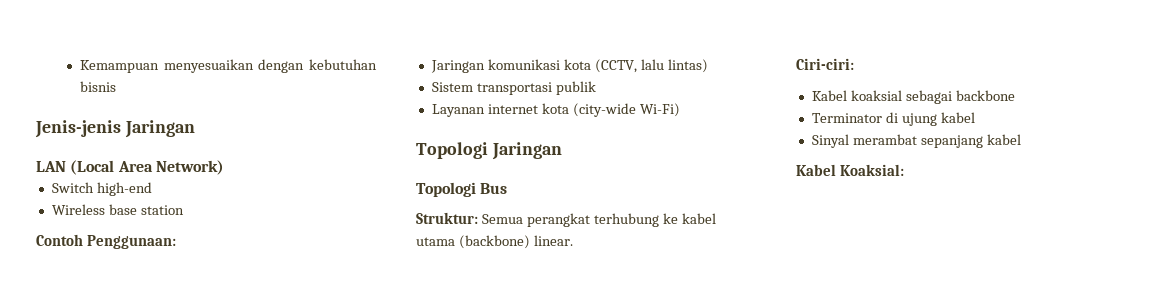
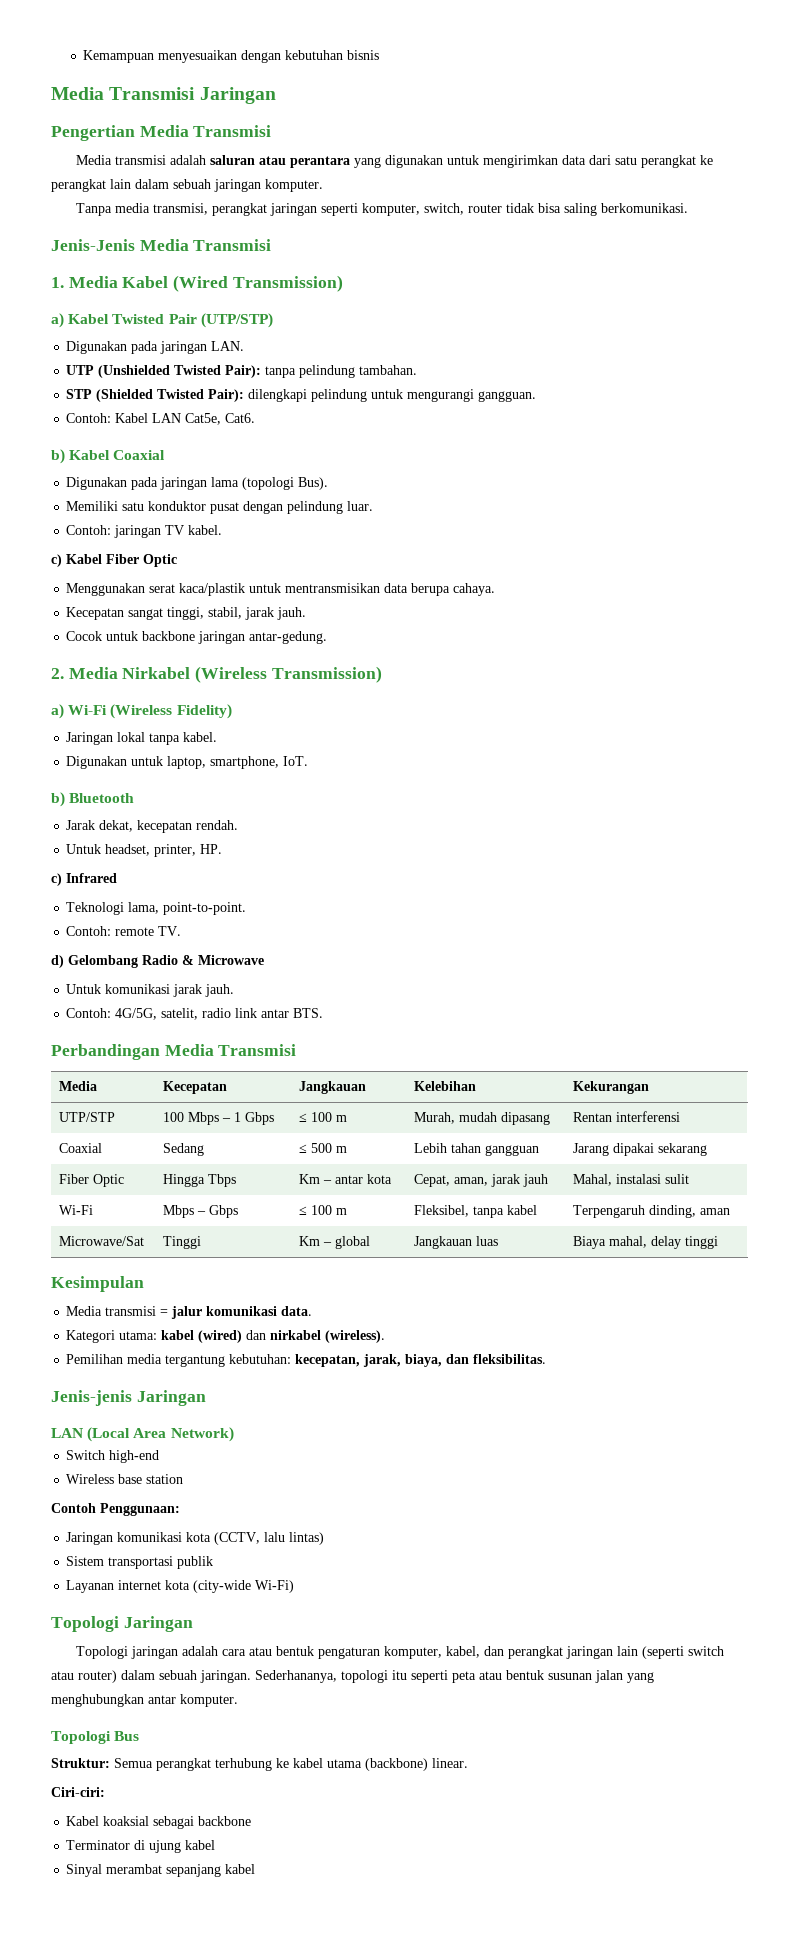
(117, 86) none -> [51,87,276,104] [51,125,272,141] [75,155,713,168] [51,179,323,192] [75,203,688,216] [51,239,272,251] [51,275,343,292] [51,313,273,328] [66,341,245,354] [66,365,418,378] [66,389,537,402] [66,413,256,425] [51,449,166,464] [66,477,329,490] [66,501,374,514] [66,525,223,538] [51,554,177,567] [66,583,496,596] [66,607,307,620] [66,631,328,644] [51,666,382,683] [51,704,232,719] [66,732,218,745] [66,756,309,769] [51,792,135,807] [66,820,239,833] [66,844,223,857] [51,873,117,886] [66,902,247,915] [66,926,182,936] [51,955,264,968] [66,984,235,997] [66,1008,324,1020] [51,1044,297,1060] [58,1081,97,1091] [162,1081,227,1094] [298,1081,366,1094] [413,1081,476,1091] [572,1081,649,1094] [58,1112,115,1122] [162,1112,274,1125] [298,1112,347,1122] [413,1112,550,1125] [572,1111,680,1122] [58,1143,102,1153] [162,1143,204,1156] [298,1143,347,1153] [413,1143,539,1156] [572,1143,707,1156] [58,1174,124,1187] [162,1174,236,1187] [298,1174,392,1184] [413,1174,548,1187] [572,1174,689,1186] [58,1205,93,1215] [162,1205,238,1218] [298,1205,347,1215] [413,1205,537,1218] [572,1205,730,1218] [58,1236,144,1246] [162,1236,201,1249] [298,1236,370,1249] [413,1236,498,1249] [572,1236,718,1249] [51,1276,144,1292] [66,1306,313,1319] [66,1330,386,1343] [66,1354,547,1367] // Media Transmisi Jaringan // Pengertian Media Transmisi // Media transmisi adalah saluran atau perantara yang digunakan untuk mengirimkan data dari satu perangkat ke perangkat lain dalam sebuah jaringan komputer. // Tanpa media transmisi, perangkat jaringan seperti komputer, switch, router tidak bisa saling berkomunikasi. // Jenis-Jenis Media Transmisi // 1. Media Kabel (Wired Transmission) // a) Kabel Twisted Pair (UTP/STP) // Digunakan pada jaringan LAN. // UTP (Unshielded Twisted Pair): tanpa pelindung tambahan. // STP (Shielded Twisted Pair): dilengkapi pelindung untuk mengurangi gangguan. // Contoh: Kabel LAN Cat5e, Cat6. // b) Kabel Coaxial // Digunakan pada jaringan lama (topologi Bus). // Memiliki satu konduktor pusat dengan pelindung luar. // Contoh: jaringan TV kabel. // c) Kabel Fiber Optic // Menggunakan serat kaca/plastik untuk mentransmisikan data berupa cahaya. // Kecepatan sangat tinggi, stabil, jarak jauh. // Cocok untuk backbone jaringan antar-gedung. // 2. Media Nirkabel (Wireless Transmission) // a) Wi-Fi (Wireless Fidelity) // Jaringan lokal tanpa kabel. // Digunakan untuk laptop, smartphone, IoT. // b) Bluetooth // Jarak dekat, kecepatan rendah. // Untuk headset, printer, HP. // c) Infrared // Teknologi lama, point-to-point. // Contoh: remote TV. // d) Gelombang Radio & Microwave // Untuk komunikasi jarak jauh. // Contoh: 4G/5G, satelit, radio link antar BTS. // Perbandingan Media Transmisi // Media | Kecepatan | Jangkauan | Kelebihan | Kekurangan // UTP/STP | 100 Mbps – 1 Gbps | ≤ 100 m | Murah, mudah dipasang | Rentan interferensi // Coaxial | Sedang | ≤ 500 m | Lebih tahan gangguan | Jarang dipakai sekarang // Fiber Optic | Hingga Tbps | Km – antar kota | Cepat, aman, jarak jauh | Mahal, instalasi sulit // Wi-Fi | Mbps – Gbps | ≤ 100 m | Fleksibel, tanpa kabel | Terpengaruh dinding, aman // Microwave/Sat | Tinggi | Km – global | Jangkauan luas | Biaya mahal, delay tinggi // Kesimpulan // Media transmisi = jalur komunikasi data. // Kategori utama: kabel (wired) dan nirkabel (wireless). // Pemilihan media tergantung kebutuhan: kecepatan, jarak, biaya, dan fleksibilitas.
(562, 151) none -> [75,1646,724,1659] [51,1670,654,1683] [51,1694,238,1707] // Topologi jaringan adalah cara atau bentuk pengaturan komputer, kabel, dan perangkat jaringan lain (seperti switch atau router) dalam sebuah jaringan. Sederhananya, topologi itu seperti peta atau bentuk susunan jalan yang menghubungkan antar komputer.
[796,164,904,176] // Kabel Koaksial: -> (256, 1869) none

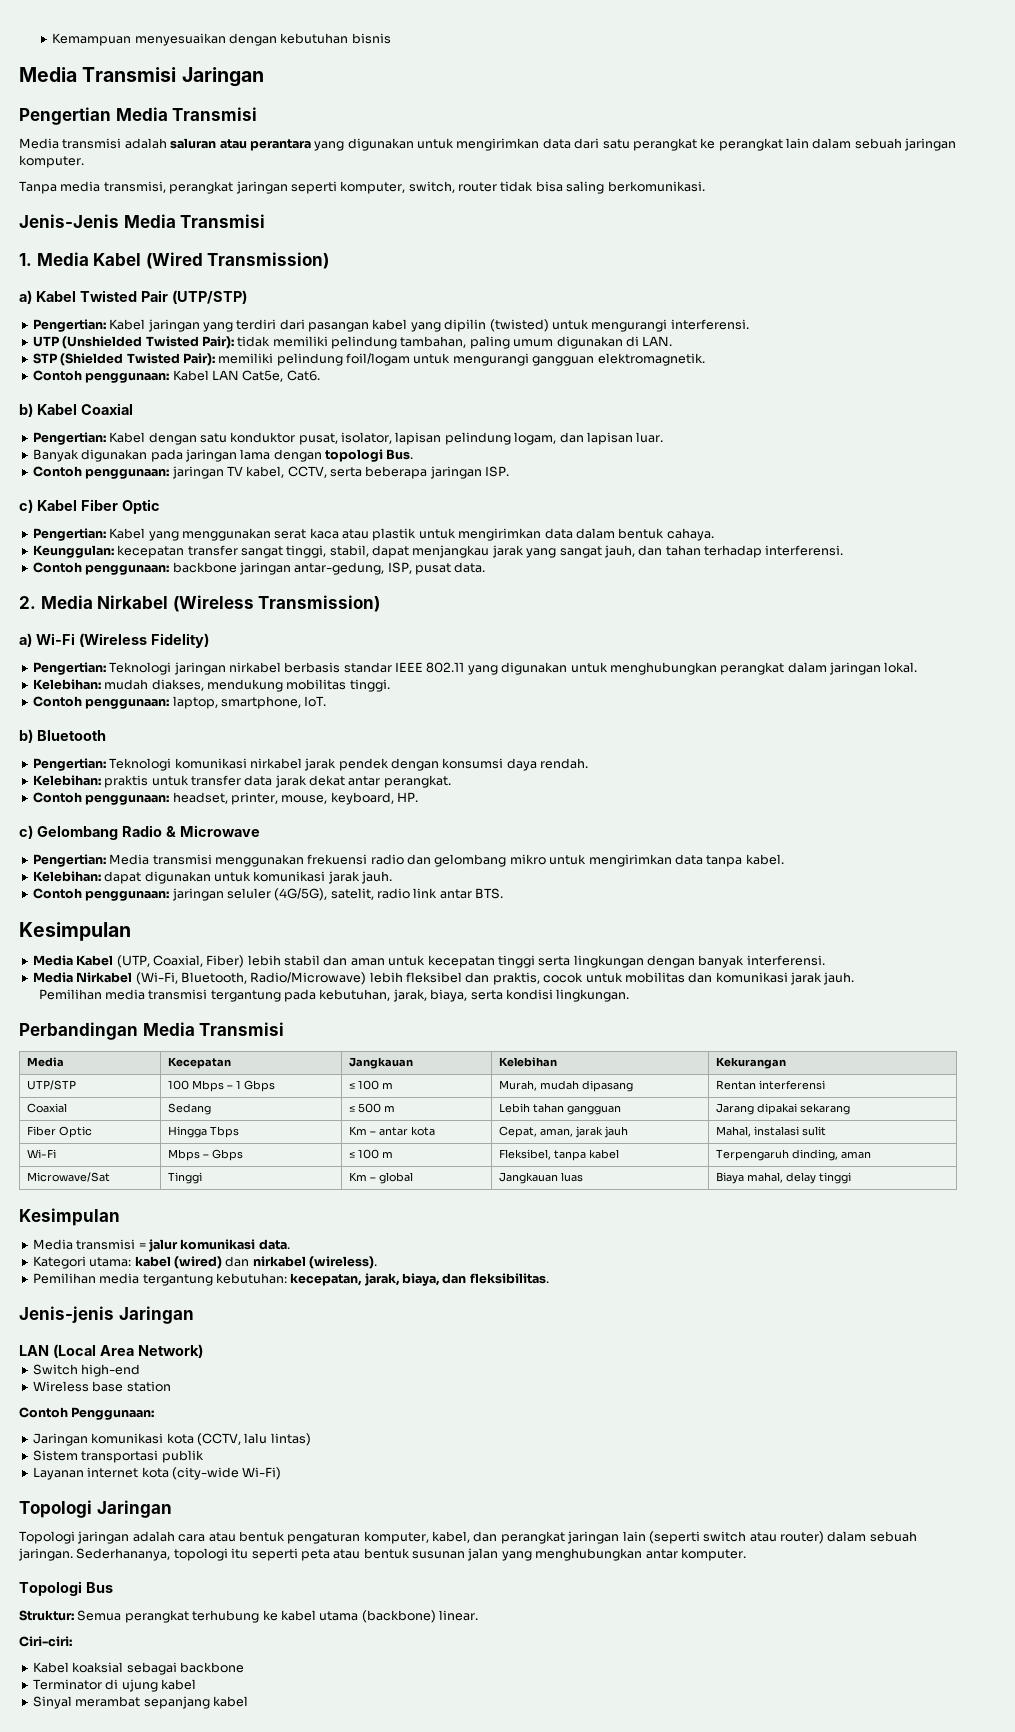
[66,341,245,354] [66,365,418,378] [66,389,537,402] [66,413,112,423] Digunakan pada jaringan LAN. // UTP (Unshielded Twisted Pair): tanpa pelindung tambahan. // STP (Shielded Twisted Pair): dilengkapi pelindung untuk mengurangi gangguan. // Contoh: -> [32,319,749,332] [32,336,673,349] [32,353,705,366] [32,370,170,383] Pengertian: Kabel jaringan yang terdiri dari pasangan kabel yang dipilin (twisted) untuk mengurangi interferensi. // UTP (Unshielded Twisted Pair): tidak memiliki pelindung tambahan, paling umum digunakan di LAN. // STP (Shielded Twisted Pair): memiliki pelindung foil/logam untuk mengurangi gangguan elektromagnetik. // Contoh penggunaan:
[66,477,329,490] [66,501,374,514] [66,525,223,538] [51,554,177,567] [66,583,496,596] [66,607,307,620] [66,631,328,644] Digunakan pada jaringan lama (topologi Bus). // Memiliki satu konduktor pusat dengan pelindung luar. // Contoh: jaringan TV kabel. // c) Kabel Fiber Optic // Menggunakan serat kaca/plastik untuk mentransmisikan data berupa cahaya. // Kecepatan sangat tinggi, stabil, jarak jauh. // Cocok untuk backbone jaringan antar-gedung. -> [32,432,664,445] [32,449,414,462] [32,466,510,479] [19,499,160,514] [32,528,714,541] [32,545,844,558] [32,562,486,575] Pengertian: Kabel dengan satu konduktor pusat, isolator, lapisan pelindung logam, dan lapisan luar. // Banyak digunakan pada jaringan lama dengan topologi Bus. // Contoh penggunaan: jaringan TV kabel, CCTV, serta beberapa jaringan ISP. // c) Kabel Fiber Optic // Pengertian: Kabel yang menggunakan serat kaca atau plastik untuk mengirimkan data dalam bentuk cahaya. // Keunggulan: kecepatan transfer sangat tinggi, stabil, dapat menjangkau jarak yang sangat jauh, dan tahan terhadap interferensi. // Contoh penggunaan: backbone jaringan antar-gedung, ISP, pusat data.
[66,732,218,745] [66,756,164,769] Jaringan lokal tanpa kabel. // Digunakan untuk -> [32,662,918,675] [32,679,390,692] [32,696,170,709] Pengertian: Teknologi jaringan nirkabel berbasis standar IEEE 802.11 yang digunakan untuk menghubungkan perangkat dalam jaringan lokal. // Kelebihan: mudah diakses, mendukung mobilitas tinggi. // Contoh penggunaan:
[66,820,239,833] [66,844,223,857] [51,873,117,886] [66,902,247,915] [66,926,182,936] [51,955,264,968] [66,984,235,997] [66,1008,158,1020] Jarak dekat, kecepatan rendah. // Untuk headset, printer, HP. // c) Infrared // Teknologi lama, point-to-point. // Contoh: remote TV. // d) Gelombang Radio & Microwave // Untuk komunikasi jarak jauh. // Contoh: 4G/5G, -> [32,758,589,771] [32,775,451,788] [32,792,418,805] [19,825,260,840] [32,854,784,867] [32,871,392,884] [32,888,328,901] Pengertian: Teknologi komunikasi nirkabel jarak pendek dengan konsumsi daya rendah. // Kelebihan: praktis untuk transfer data jarak dekat antar perangkat. // Contoh penggunaan: headset, printer, mouse, keyboard, HP. // c) Gelombang Radio & Microwave // Pengertian: Media transmisi menggunakan frekuensi radio dan gelombang mikro untuk mengirimkan data tanpa kabel. // Kelebihan: dapat digunakan untuk komunikasi jarak jauh. // Contoh penggunaan: jaringan seluler (4G/5G),
(324, 1013) none -> [19,922,131,941] [32,955,825,968] [32,972,855,985] [38,989,630,1002] // Kesimpulan // Media Kabel (UTP, Coaxial, Fiber) lebih stabil dan aman untuk kecepatan tinggi serta lingkungan dengan banyak interferensi. // Media Nirkabel (Wi-Fi, Bluetooth, Radio/Microwave) lebih fleksibel dan praktis, cocok untuk mobilitas dan komunikasi jarak jauh. // Pemilihan media transmisi tergantung pada kebutuhan, jarak, biaya, serta kondisi lingkungan.

